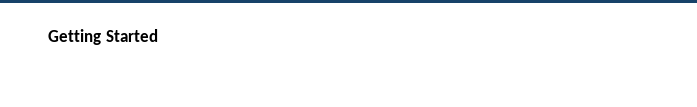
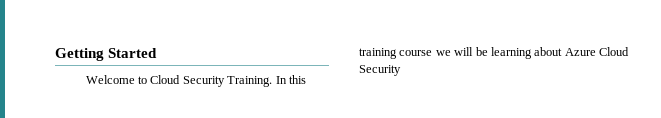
(158, 35) none -> [85,75,306,87] [359,47,629,59] [359,65,401,76] // Welcome to Cloud Security Training. In this training course we will be learning about Azure Cloud Security

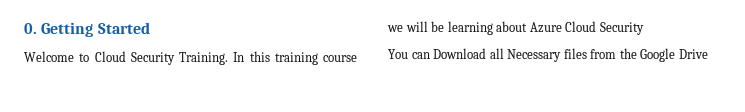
(55, 54) none -> [24,23,37,34] 0.
(401, 70) none -> [388,48,708,62] // You can Download all Necessary files from the Google Drive

